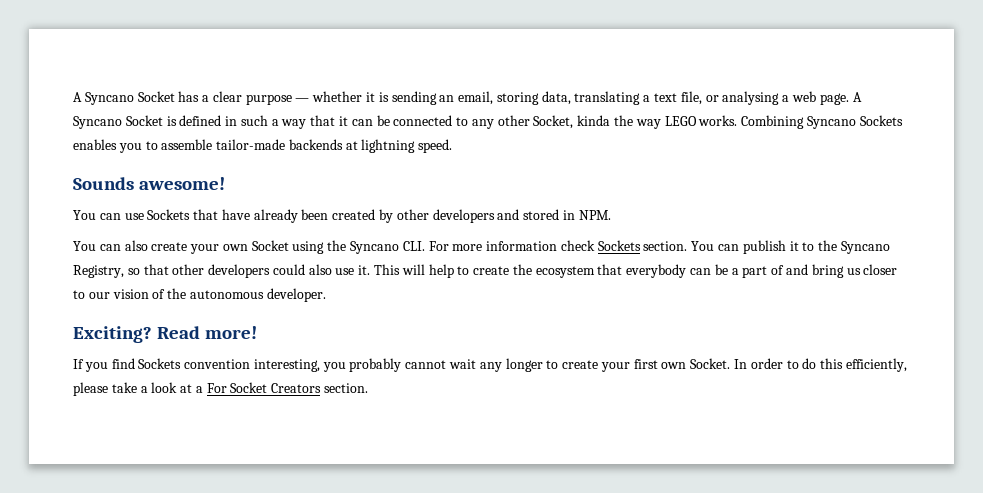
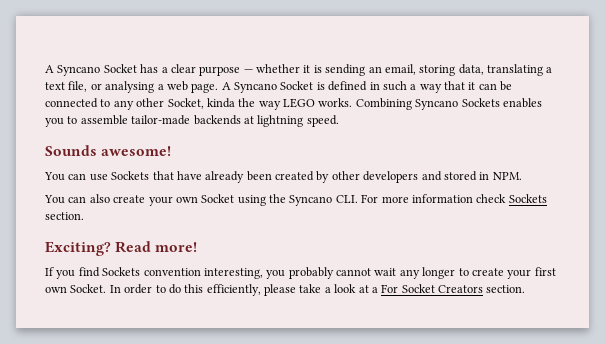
[691,240,890,254] [73,264,898,278] [73,288,326,302] You can publish it to the Syncano Registry, so that other developers could also use it. This will help to create the ecosystem that everybody can be a part of and bring us closer to our vision of the autonomous developer. -> (84, 216) none

